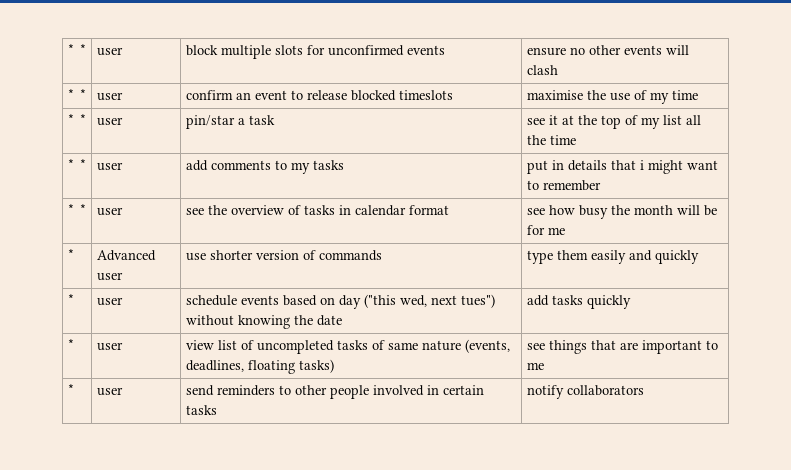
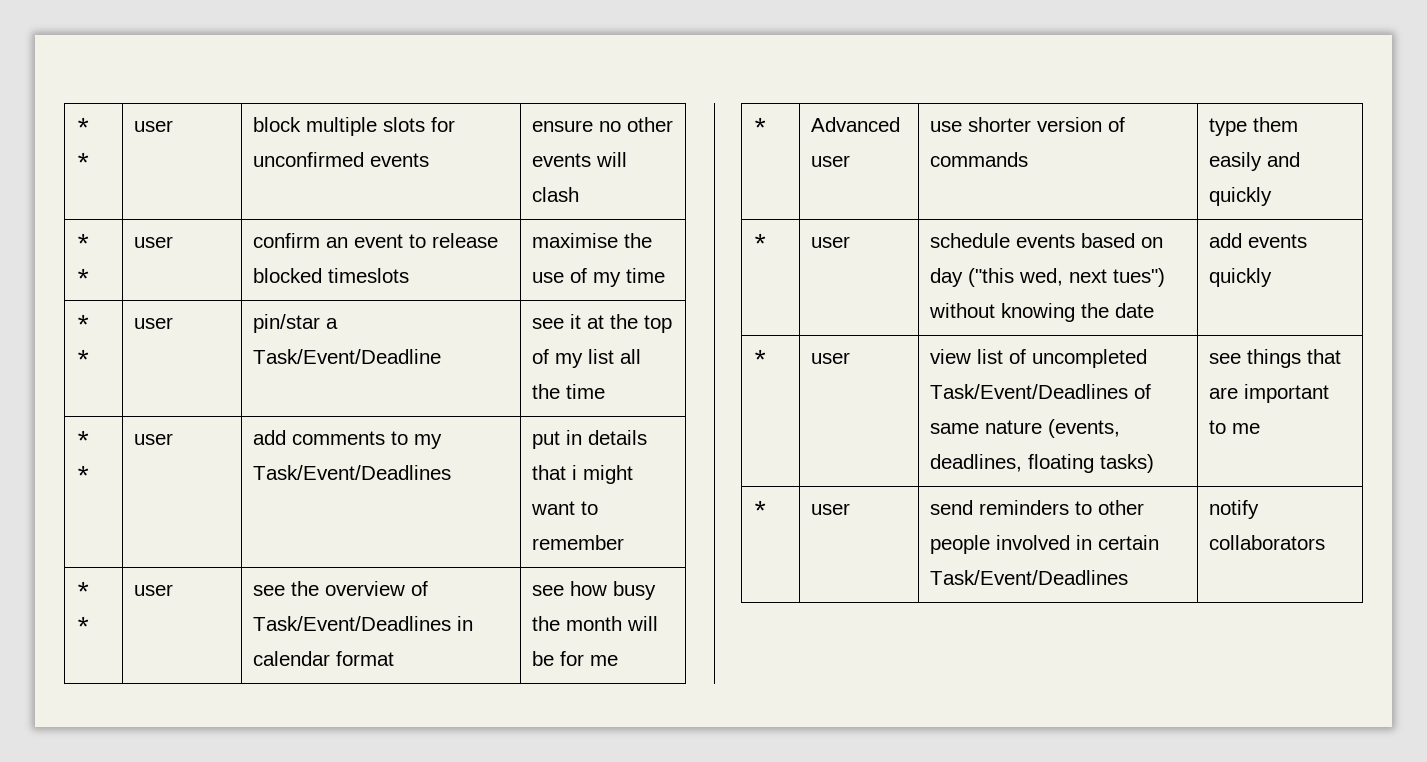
[248,115,275,125] task -> [253,349,442,364] Task/Event/Deadline
[312,160,344,170] tasks -> [253,465,452,480] Task/Event/Deadlines
[303,205,335,215] tasks -> [253,616,452,631] Task/Event/Deadlines
[551,295,583,305] tasks -> [1248,234,1308,248] events
[336,340,368,350] tasks -> [930,384,1129,399] Task/Event/Deadlines
[185,405,217,415] tasks -> [930,570,1129,585] Task/Event/Deadlines

